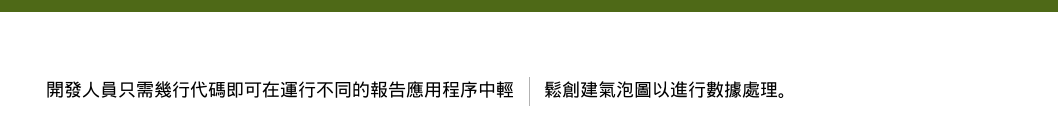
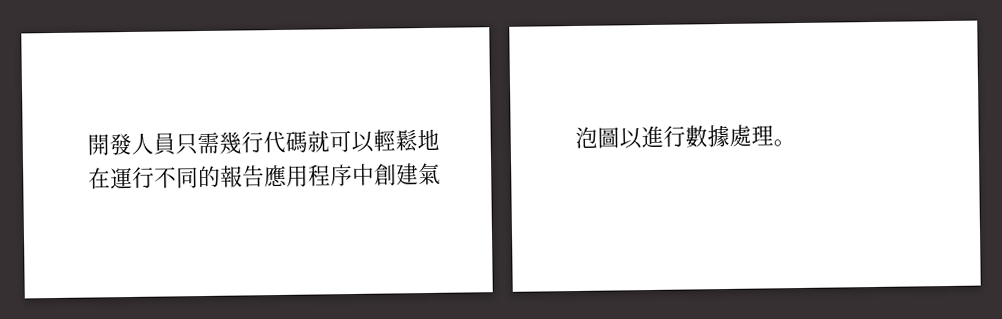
[226,82,262,98] 即可 -> [307,128,440,154] 就可以輕鬆地
[496,81,562,98] 輕鬆 -> (375, 175) none

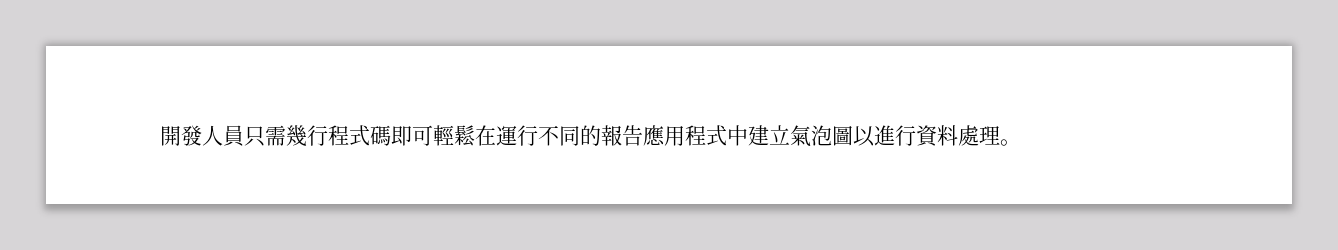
[263,128,440,154] 代碼就可以輕鬆地 -> [328,125,475,147] 程式碼即可輕鬆
[330,163,419,187] 序中創建 -> [706,125,790,146] 式中建立
[685,124,730,148] 數據 -> [916,125,958,147] 資料

